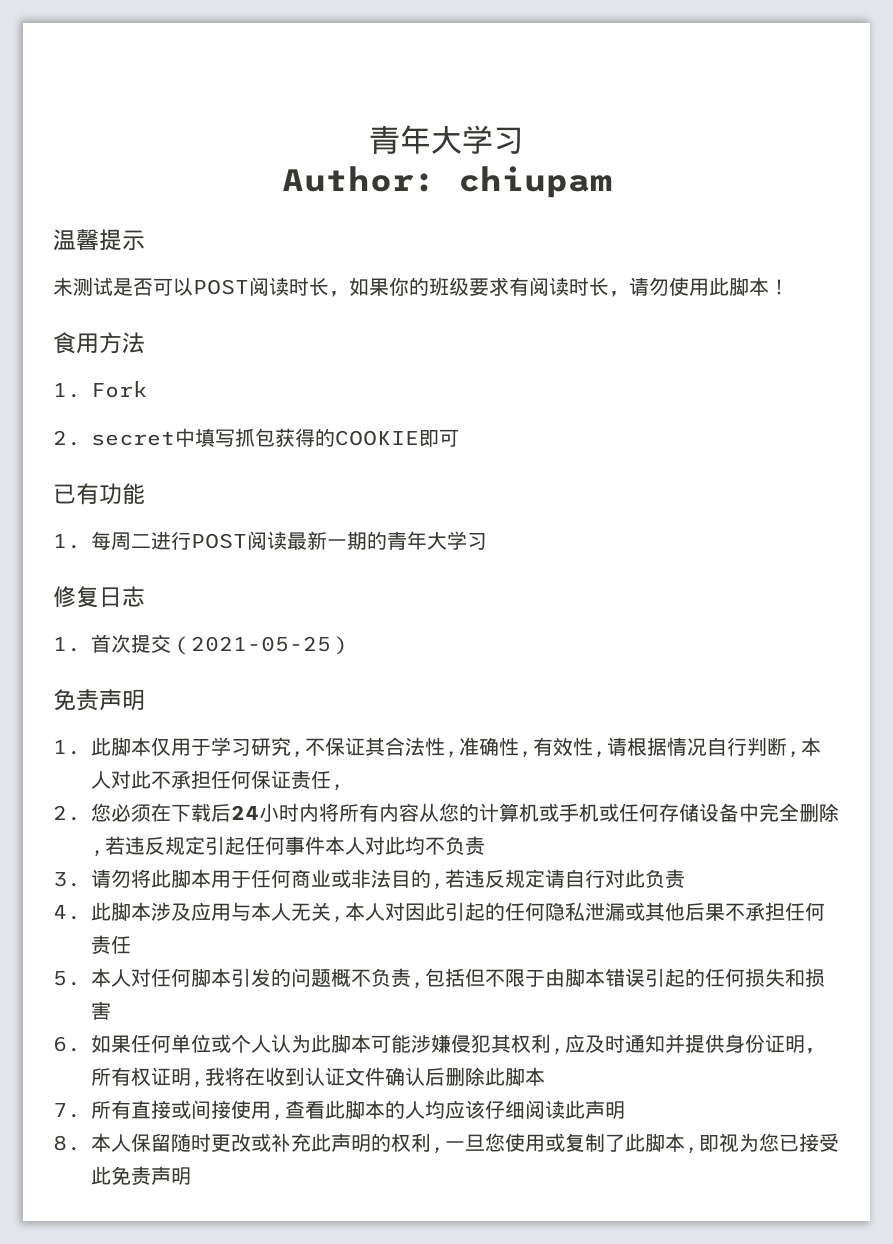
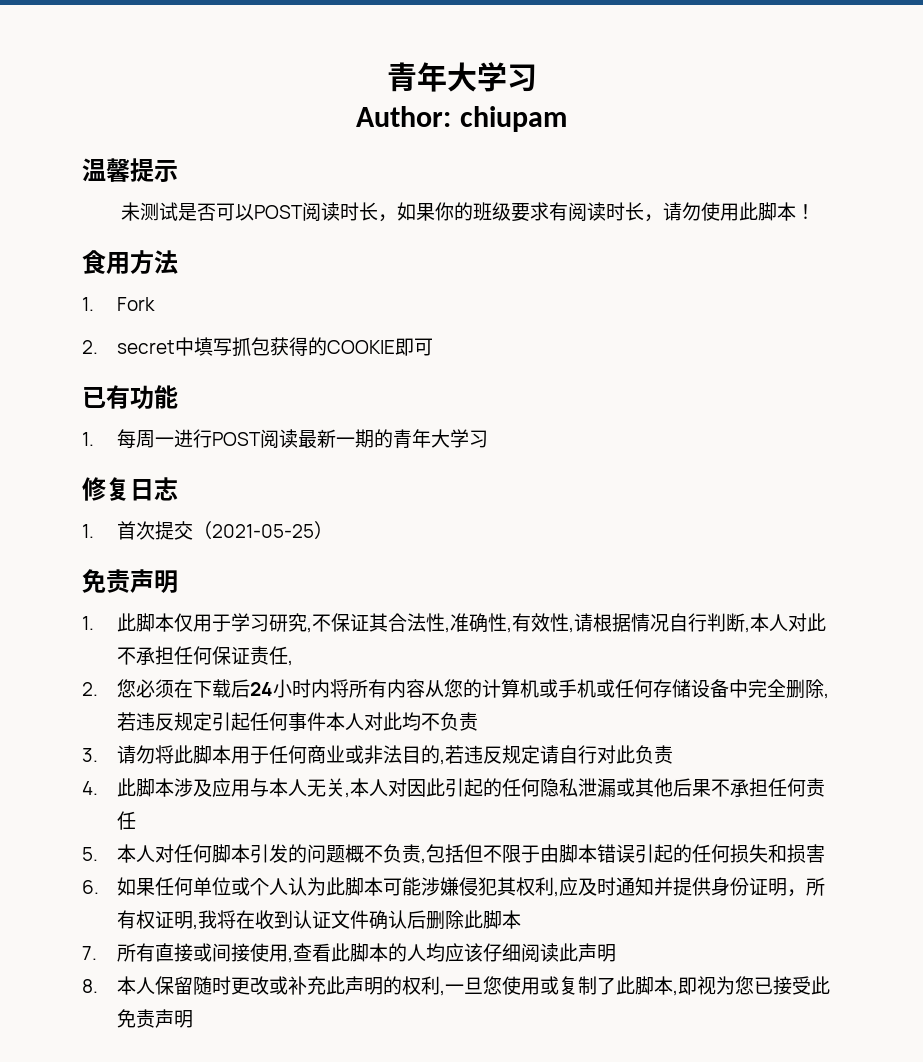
[131,534,151,548] 二 -> [155,437,175,446] 一

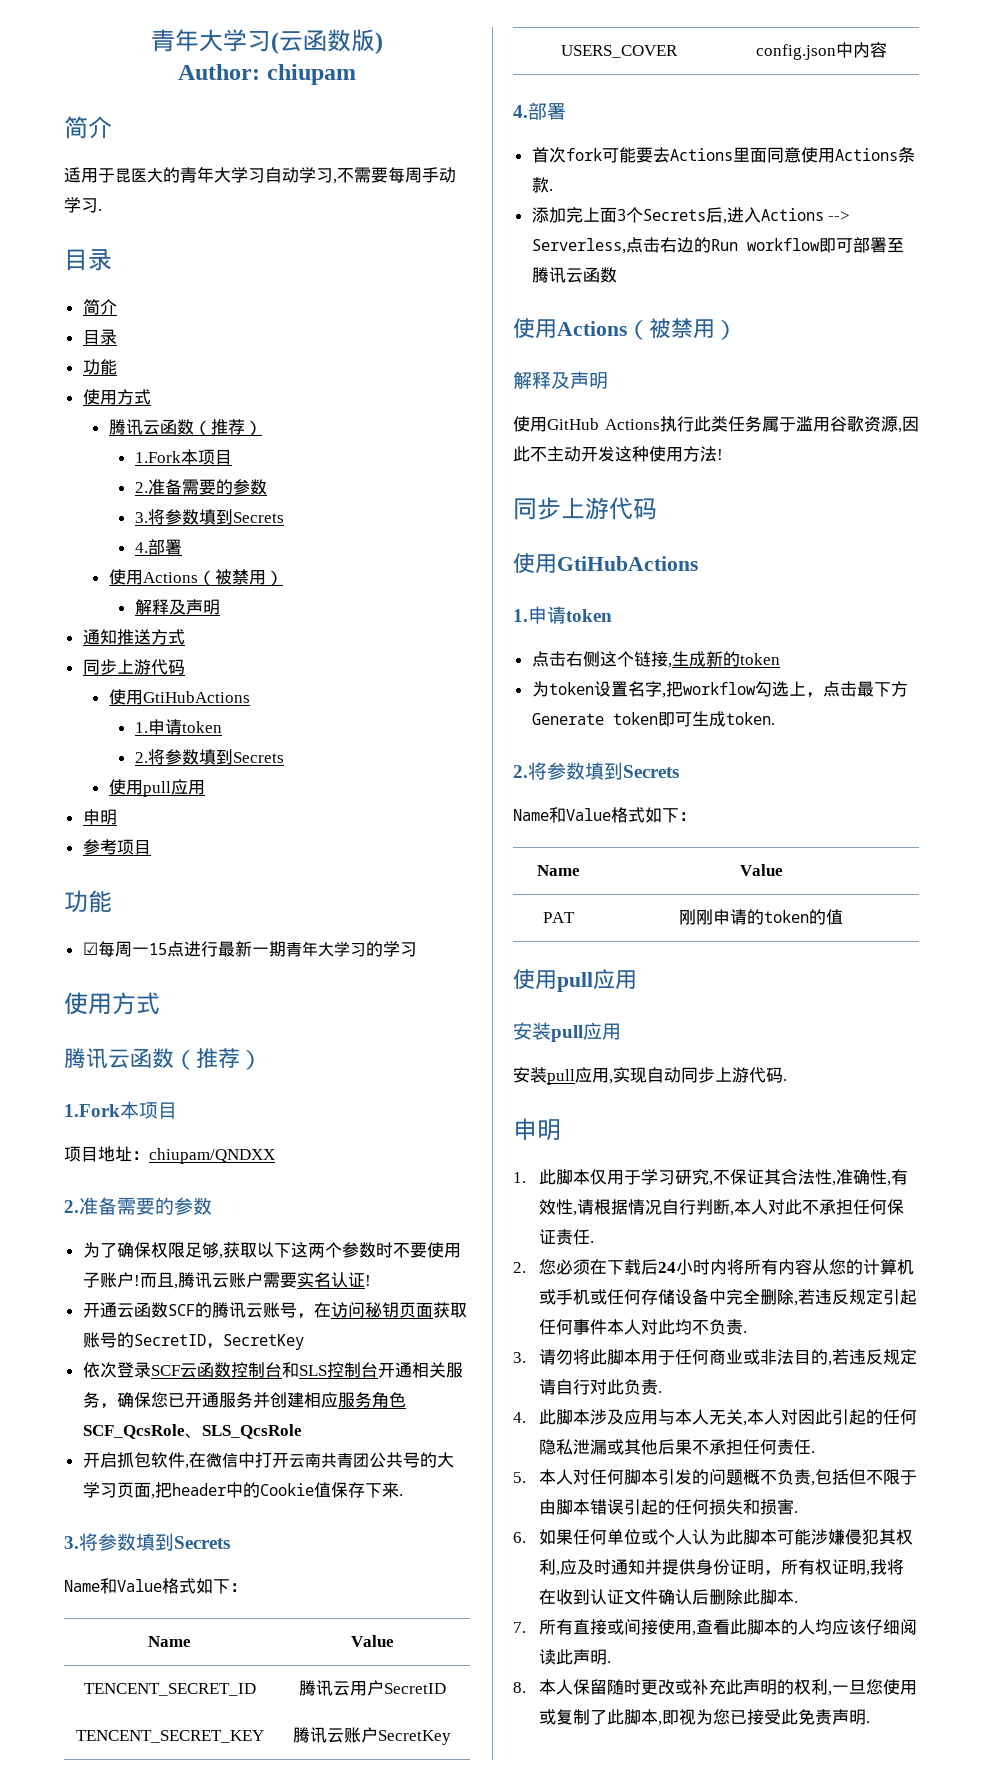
[386,62,537,92] [356,106,567,132] [82,158,178,182] [120,202,815,222] [82,250,178,274] [82,297,156,311] [82,337,434,357] [82,385,178,409] [82,429,489,449] [82,477,178,501] [82,521,334,540] [82,569,178,593] 青年大学习 // Author: chiupam // 温馨提示 // 未测试是否可以POST阅读时长，如果你的班级要求有阅读时长，请勿使用此脚本！ // 食用方法 // 1. Fork // 2. secret中填写抓包获得的COOKIE即可 // 已有功能 // 1.每周一进行POST阅读最新一期的青年大学习 // 修复日志 // 1.首次提交（2021-05-25） // 免责声明 -> [151,29,383,55] [178,64,356,85] [64,116,112,139] [64,166,456,184] [64,197,102,213] [64,249,112,271] [82,299,117,315] [82,329,117,345] [82,359,117,375] [82,389,151,405] [108,419,262,436] [134,449,232,465] [134,479,267,495] [134,509,284,525] [134,539,182,555] [108,569,283,586] [134,599,220,615] [82,629,185,645] [82,659,185,675] [108,689,250,705] [134,719,222,735] [134,749,284,765] [108,779,205,797] [82,809,117,825] [82,839,151,855] [64,890,112,913] [82,941,417,957] [64,992,160,1015] [64,1048,262,1070] [64,1101,177,1119] [64,1146,275,1164] [64,1197,212,1215] [82,1242,461,1259] [82,1272,371,1289] [82,1302,467,1319] [82,1332,304,1350] [82,1362,463,1378] [82,1391,406,1409] [82,1424,302,1439] [82,1452,454,1469] [82,1482,403,1499] [64,1533,230,1551] [64,1578,247,1594] [148,1636,191,1647] [350,1635,394,1647] [83,1683,256,1696] [298,1680,446,1696] [75,1730,264,1743] [293,1727,451,1745] [560,45,678,58] [755,42,887,60] [513,102,566,120] [531,147,915,163] [531,177,553,193] [531,207,851,224] [531,237,904,254] [531,267,617,283] [513,318,737,340] [513,371,608,389] [513,416,919,433] [513,446,723,462] [513,497,657,520] [513,553,698,573] [513,606,612,624] [531,651,780,668] [531,681,908,698] [531,711,775,727] [513,762,679,780] [513,807,696,823] [537,865,580,876] [739,864,783,876] [543,912,575,923] [679,909,843,925] [513,969,637,992] [513,1022,621,1042] [513,1067,787,1085] [513,1118,561,1141] 青年大学习(云函数版) // Author: chiupam // 简介 // 适用于昆医大的青年大学习自动学习,不需要每周手动学习. // 目录 // 简介 // 目录 // 功能 // 使用方式 // 腾讯云函数（推荐） // 1.Fork本项目 // 2.准备需要的参数 // 3.将参数填到Secrets // 4.部署 // 使用Actions（被禁用） // 解释及声明 // 通知推送方式 // 同步上游代码 // 使用GtiHubActions // 1.申请token // 2.将参数填到Secrets // 使用pull应用 // 申明 // 参考项目 // 功能 // ☑每周一15点进行最新一期青年大学习的学习 // 使用方式 // 腾讯云函数（推荐） // 1.Fork本项目 // 项目地址：chiupam/QNDXX // 2.准备需要的参数 // 为了确保权限足够,获取以下这两个参数时不要使用子账户!而且,腾讯云账户需要实名认证! // 开通云函数SCF的腾讯云账号，在访问秘钥页面获取账号的SecretID，SecretKey // 依次登录SCF云函数控制台和SLS控制台开通相关服务，确保您已开通服务并创建相应服务角色SCF_QcsRole、SLS_QcsRole // 开启抓包软件,在微信中打开云南共青团公共号的大学习页面,把header中的Cookie值保存下来. // 3.将参数填到Secrets // Name和Value格式如下： // Name | Value // TENCENT_SECRET_ID | 腾讯云用户SecretID // TENCENT_SECRET_KEY | 腾讯云账户SecretKey // USERS_COVER | config.json中内容 // 4.部署 // 首次fork可能要去Actions里面同意使用Actions条款. // 添加完上面3个Secrets后,进入Actions --> Serverless,点击右边的Run workflow即可部署至腾讯云函数 // 使用Actions（被禁用） // 解释及声明 // 使用GitHub Actions执行此类任务属于滥用谷歌资源,因此不主动开发这种使用方法! // 同步上游代码 // 使用GtiHubActions // 1.申请token // 点击右侧这个链接,生成新的token // 为token设置名字,把workflow勾选上，点击最下方Generate token即可生成token. // 2.将参数填到Secrets // Name和Value格式如下： // Name | Value // PAT | 刚刚申请的token的值 // 使用pull应用 // 安装pull应用 // 安装pull应用,实现自动同步上游代码. // 申明
[288,660,294,666] , -> [589,1241,594,1243] .
(479, 721) none -> [742,1331,747,1333] .
(674, 754) none -> [657,1391,662,1393] .
(137, 820) none -> [810,1451,815,1453] .
(826, 853) none -> [793,1511,798,1513] .
(522, 919) none -> [793,1601,798,1603] .
(617, 953) none -> [606,1661,611,1663] .
(194, 1019) none -> [865,1721,870,1723] .

